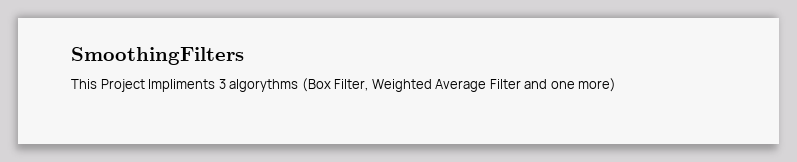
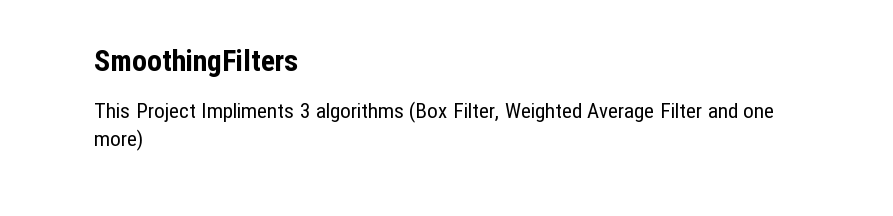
[229,79,299,92] algorythms -> [315,103,404,122] algorithms

